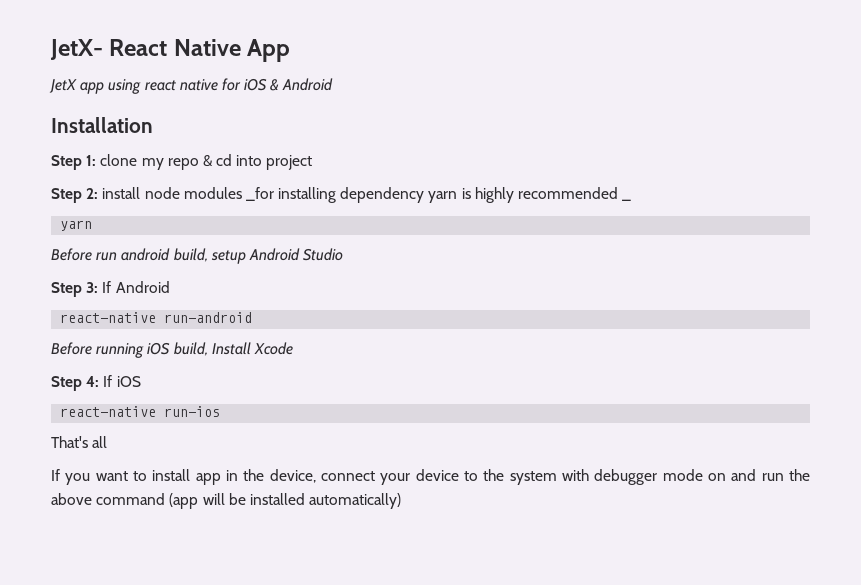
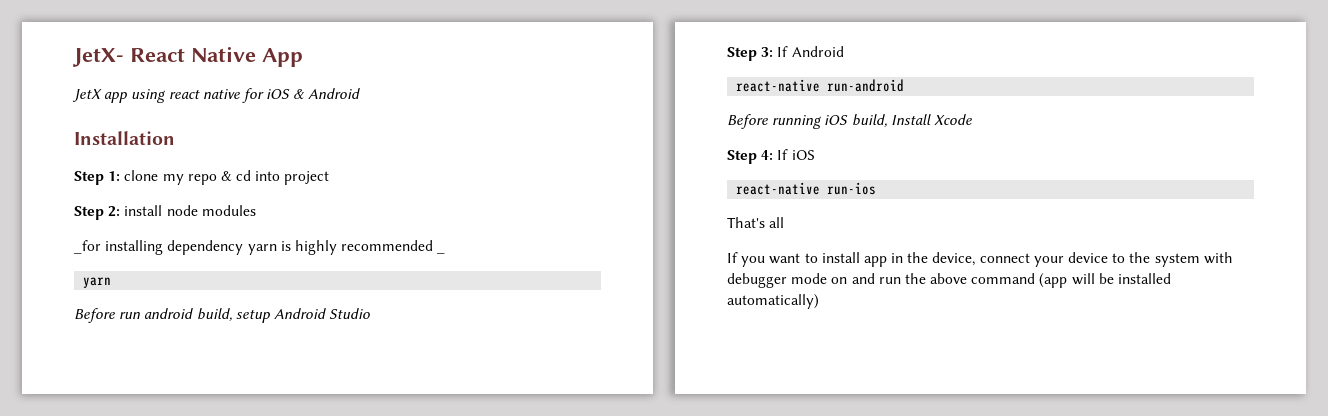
(242, 193) none -> (256, 210) //

